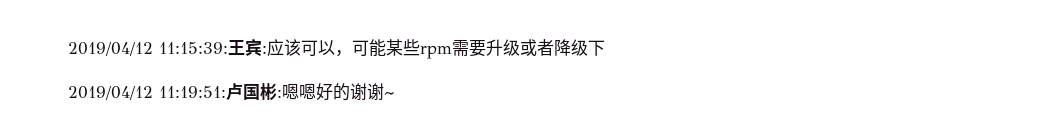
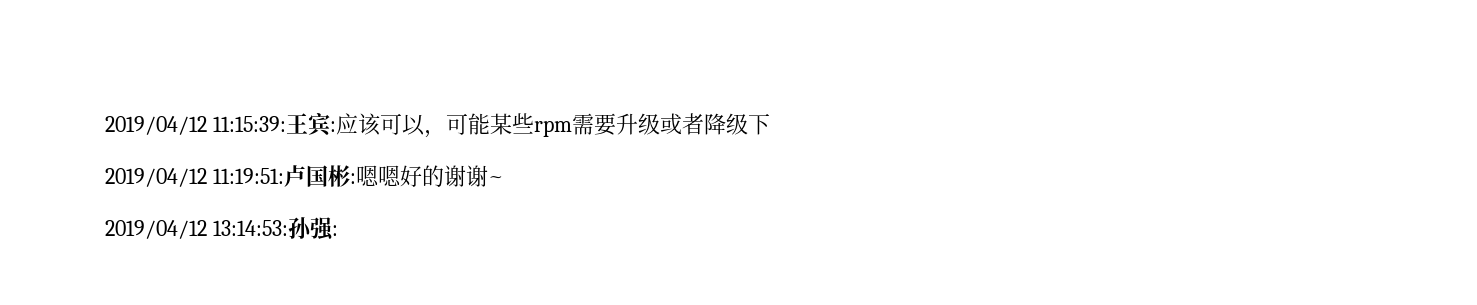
(395, 95) none -> [105,217,338,241] // 2019/04/12 13:14:53:孙强:

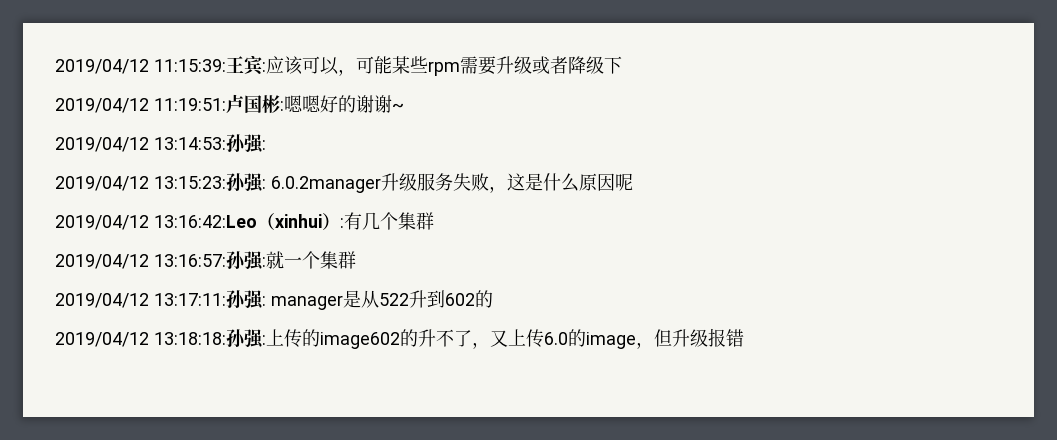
(338, 230) none -> [55,173,633,193] [55,212,434,230] [55,251,356,271] [55,290,493,310] [55,328,744,349] // 2019/04/12 13:15:23:孙强: 6.0.2manager升级服务失败，这是什么原因呢 // 2019/04/12 13:16:42:Leo（xinhui）:有几个集群 // 2019/04/12 13:16:57:孙强:就一个集群 // 2019/04/12 13:17:11:孙强: manager是从522升到602的 // 2019/04/12 13:18:18:孙强:上传的image602的升不了，又上传6.0的image，但升级报错

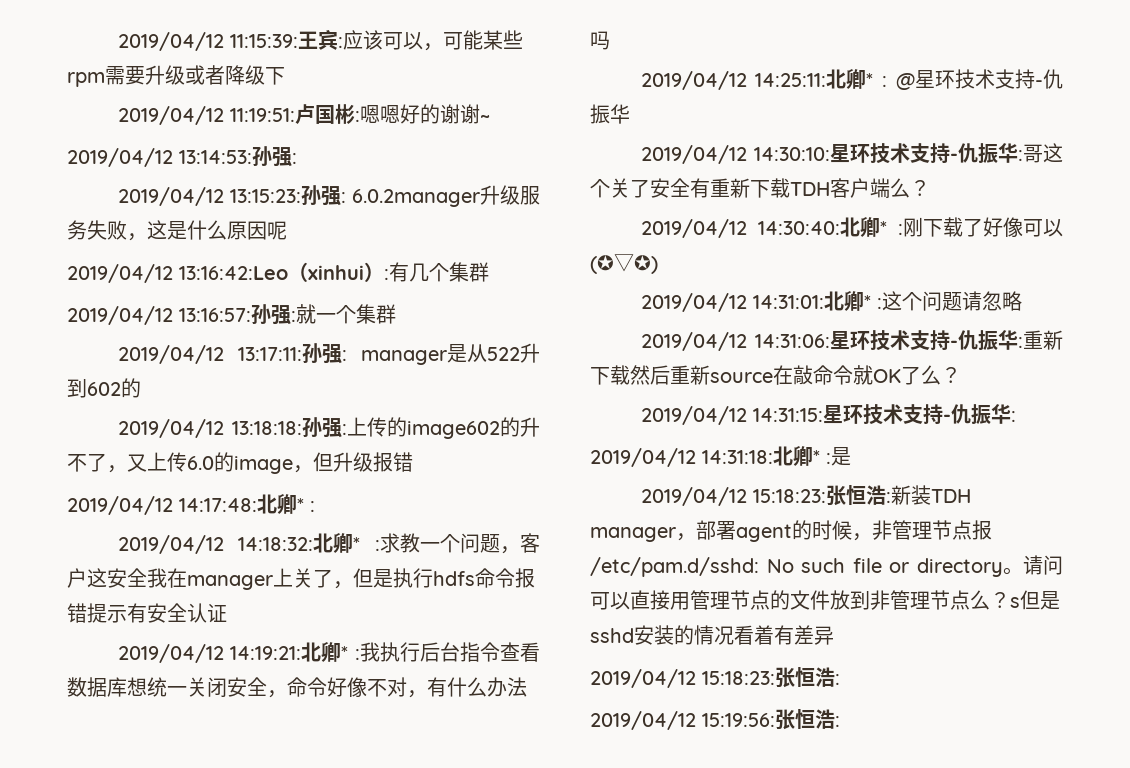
(744, 338) none -> [67,494,315,515] [117,533,540,554] [67,568,535,590] [67,603,227,623] [117,642,540,663] [67,677,527,698] [590,31,610,50] [640,69,1063,90] [590,104,630,124] [640,143,1063,164] [590,178,930,198] [640,217,1063,238] [590,254,658,274] [640,291,1022,312] [640,330,1063,351] [590,365,961,385] [640,404,1016,425] [590,446,851,467] [640,485,971,506] [590,520,992,542] [590,555,1063,577] [590,590,1060,610] [590,625,834,645] [590,667,840,688] [590,709,840,730] // 2019/04/12 14:17:48:北卿* : // 2019/04/12 14:18:32:北卿* :求教一个问题，客户这安全我在manager上关了，但是执行hdfs命令报错提示有安全认证 // 2019/04/12 14:19:21:北卿* :我执行后台指令查看数据库想统一关闭安全，命令好像不对，有什么办法吗 // 2019/04/12 14:25:11:北卿* : @星环技术支持-仇振华 // 2019/04/12 14:30:10:星环技术支持-仇振华:哥这个关了安全有重新下载TDH客户端么？ // 2019/04/12 14:30:40:北卿* :刚下载了好像可以(✪▽✪) // 2019/04/12 14:31:01:北卿* :这个问题请忽略 // 2019/04/12 14:31:06:星环技术支持-仇振华:重新下载然后重新source在敲命令就OK了么？ // 2019/04/12 14:31:15:星环技术支持-仇振华: // 2019/04/12 14:31:18:北卿* :是 // 2019/04/12 15:18:23:张恒浩:新装TDH manager，部署agent的时候，非管理节点报/etc/pam.d/sshd: No such file or directory。请问可以直接用管理节点的文件放到非管理节点么？s但是sshd安装的情况看着有差异 // 2019/04/12 15:18:23:张恒浩: // 2019/04/12 15:19:56:张恒浩:

